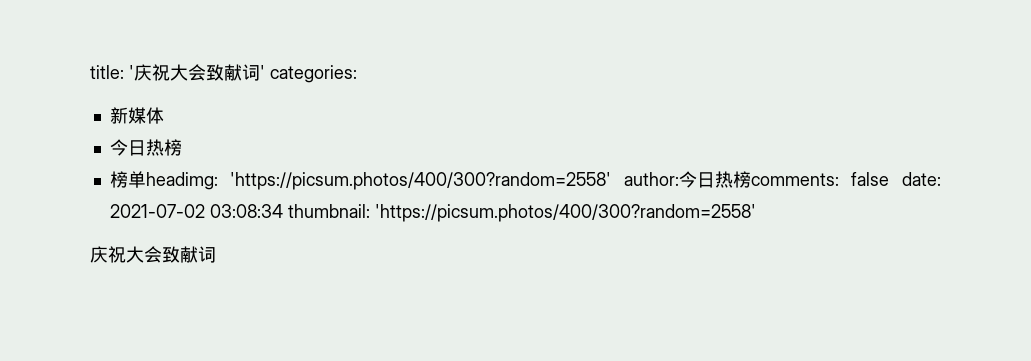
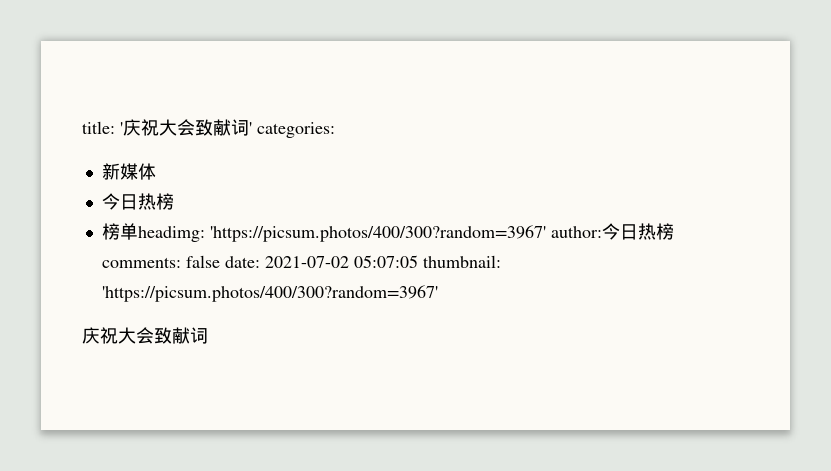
[230,172,612,190] 'https://picsum.photos/400/300?random=2558' -> [209,225,546,242] 'https://picsum.photos/400/300?random=3967'
[209,204,756,222] 03:08:34 thumbnail: 'https://picsum.photos/400/300?random=2558' -> [353,255,501,268] [101,285,438,302] 05:07:05 thumbnail: 'https://picsum.photos/400/300?random=3967'

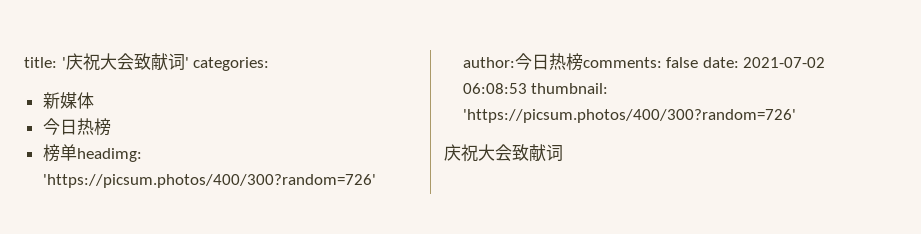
[209,225,546,242] 'https://picsum.photos/400/300?random=3967' -> [42,174,376,188] 'https://picsum.photos/400/300?random=726'
[353,255,501,268] [101,285,438,302] 05:07:05 thumbnail: 'https://picsum.photos/400/300?random=3967' -> [462,83,609,94] [462,109,796,123] 06:08:53 thumbnail: 'https://picsum.photos/400/300?random=726'

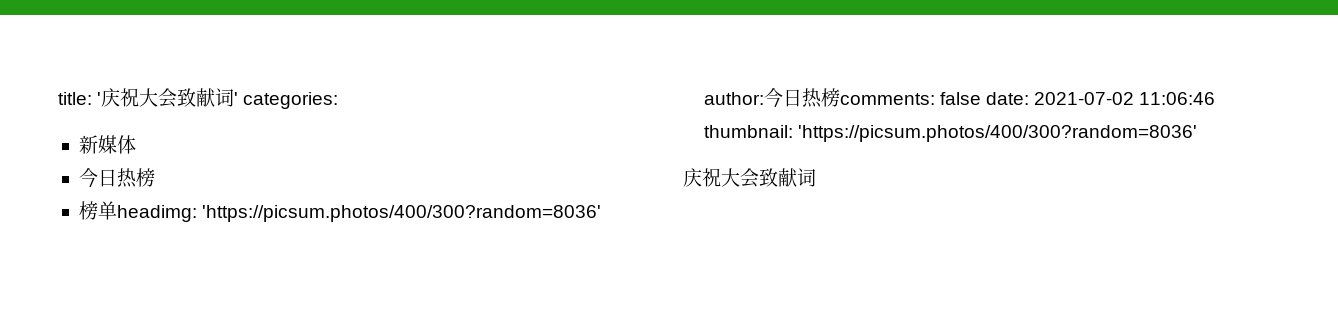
[42,174,376,188] 'https://picsum.photos/400/300?random=726' -> [202,205,602,222] 'https://picsum.photos/400/300?random=8036'
[462,83,609,94] [462,109,796,123] 06:08:53 thumbnail: 'https://picsum.photos/400/300?random=726' -> [1139,92,1216,105] [703,125,1198,142] 11:06:46 thumbnail: 'https://picsum.photos/400/300?random=8036'

